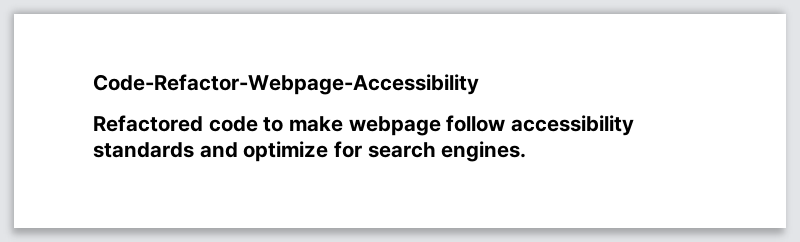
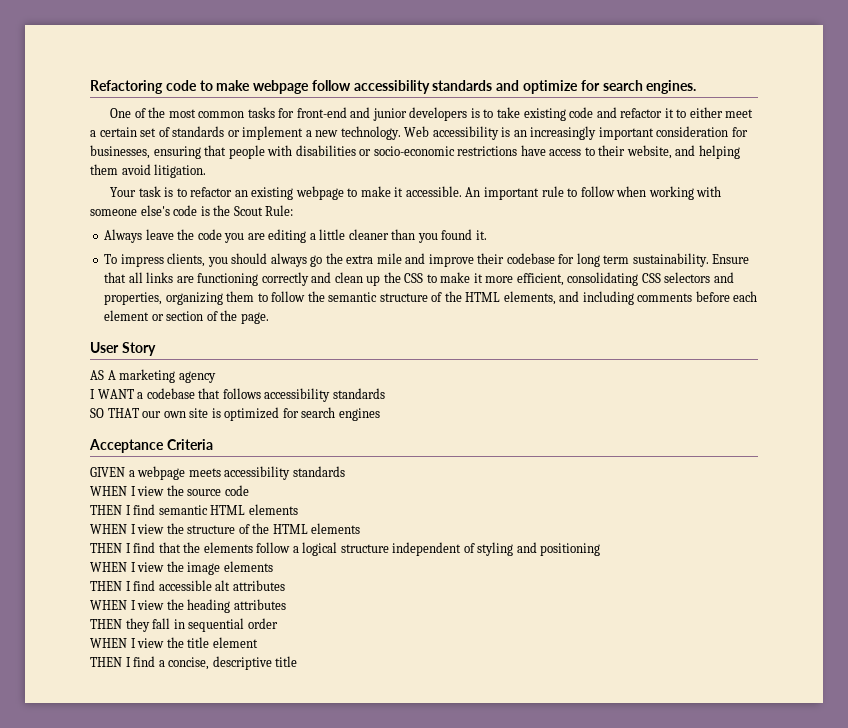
[93,74,479,95] [93,115,203,132] Code-Refactor-Webpage-Accessibility // Refactored -> [90,80,163,94] Refactoring
(527, 151) none -> [110,107,754,121] [90,126,748,140] [90,145,740,159] [90,164,207,178] [110,186,722,200] [90,205,294,216] [104,229,487,243] [104,253,750,267] [104,272,734,286] [104,291,758,305] [104,310,269,324] [90,342,156,356] [90,369,216,383] [90,388,385,402] [90,407,380,421] [89,439,213,453] [90,466,345,480] [90,485,249,496] [90,504,298,515] [90,523,361,534] [90,542,601,556] [90,561,273,575] [90,580,285,591] [90,599,286,613] [90,618,278,632] [90,637,258,648] [90,656,298,670] // One of the most common tasks for front-end and junior developers is to take existing code and refactor it to either meet a certain set of standards or implement a new technology. Web accessibility is an increasingly important consideration for businesses, ensuring that people with disabilities or socio-economic restrictions have access to their website, and helping them avoid litigation. // Your task is to refactor an existing webpage to make it accessible. An important rule to follow when working with someone else's code is the Scout Rule: // Always leave the code you are editing a little cleaner than you found it. // To impress clients, you should always go the extra mile and improve their codebase for long term sustainability. Ensure that all links are functioning correctly and clean up the CSS to make it more efficient, consolidating CSS selectors and properties, organizing them to follow the semantic structure of the HTML elements, and including comments before each element or section of the page. // User Story // AS A marketing agency // I WANT a codebase that follows accessibility standards // SO THAT our own site is optimized for search engines // Acceptance Criteria // GIVEN a webpage meets accessibility standards // WHEN I view the source code // THEN I find semantic HTML elements // WHEN I view the structure of the HTML elements // THEN I find that the elements follow a logical structure independent of styling and positioning // WHEN I view the image elements // THEN I find accessible alt attributes // WHEN I view the heading attributes // THEN they fall in sequential order // WHEN I view the title element // THEN I find a concise, descriptive title

